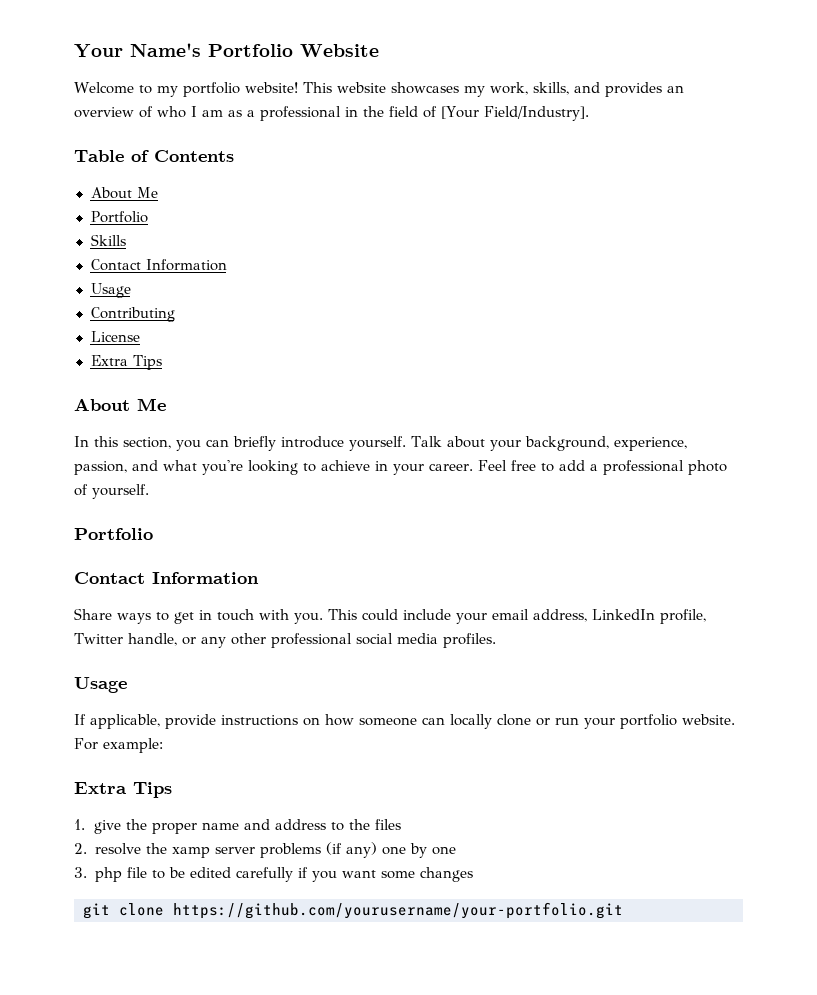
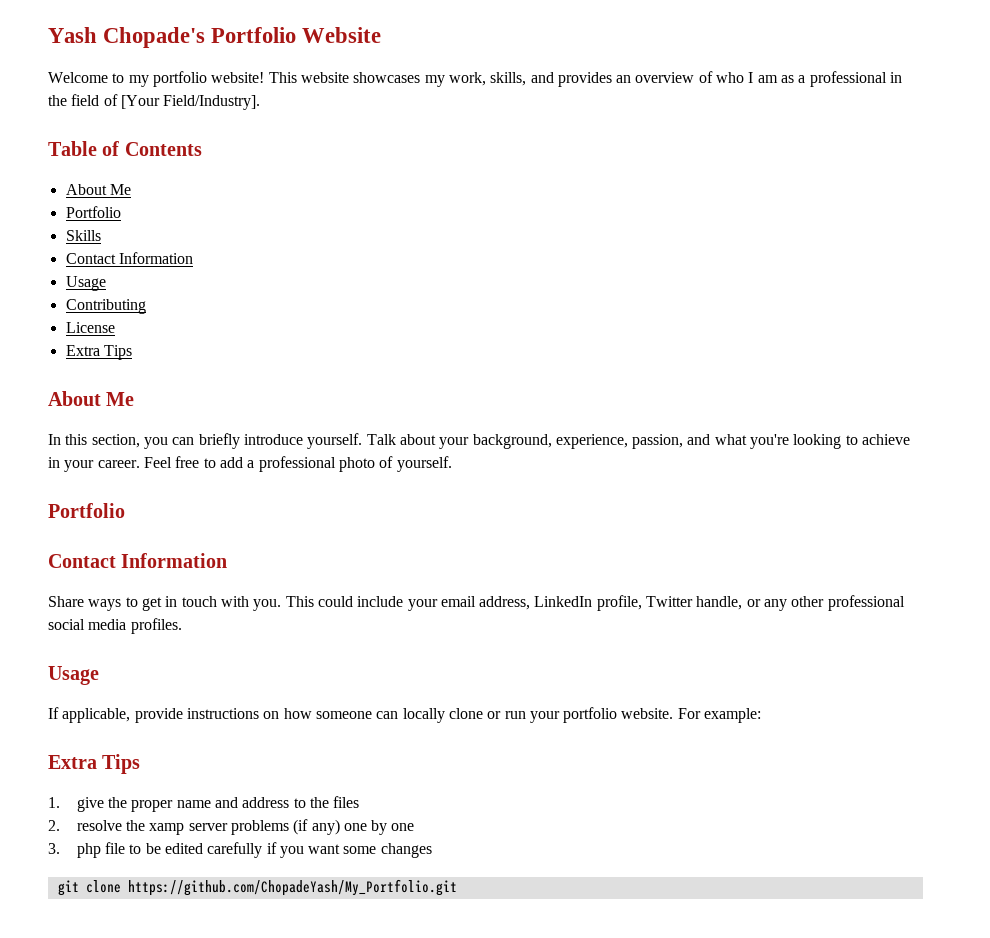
[74,43,201,58] Your Name's -> [48,27,206,48] Yash Chopade's
[173,902,623,919] https://github.com/yourusername/your-portfolio.git -> [127,879,457,896] https://github.com/ChopadeYash/My_Portfolio.git

